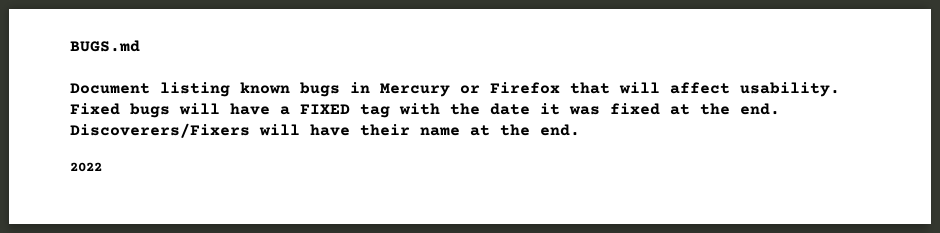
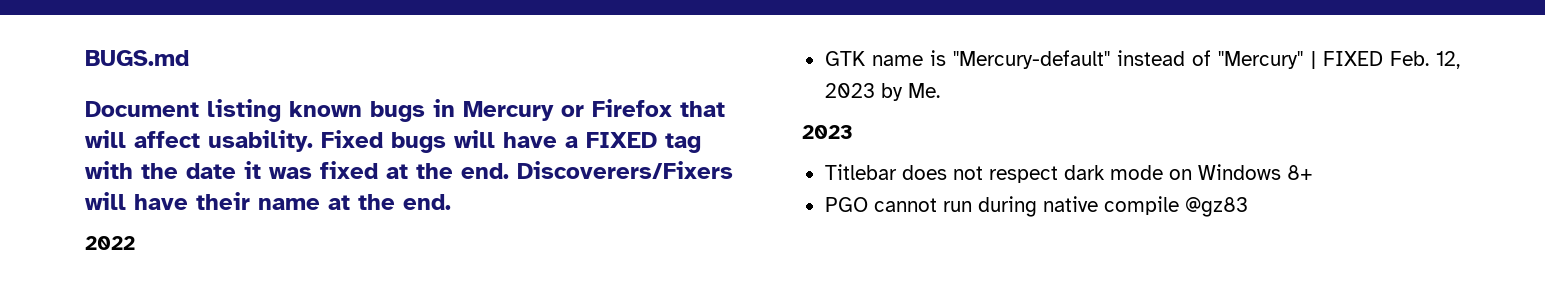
(102, 167) none -> [824,50,1460,69] [824,83,940,101] [802,125,853,139] [824,164,1313,183] [824,196,1248,217] // GTK name is "Mercury-default" instead of "Mercury" | FIXED Feb. 12, 2023 by Me. // 2023 // Titlebar does not respect dark mode on Windows 8+ // PGO cannot run during native compile @gz83

